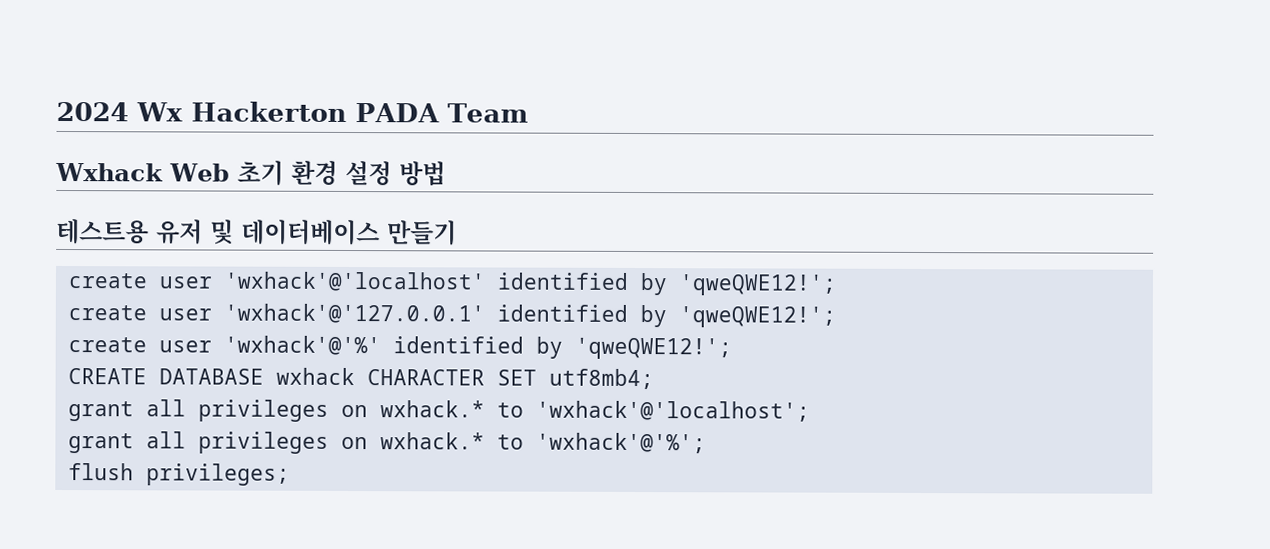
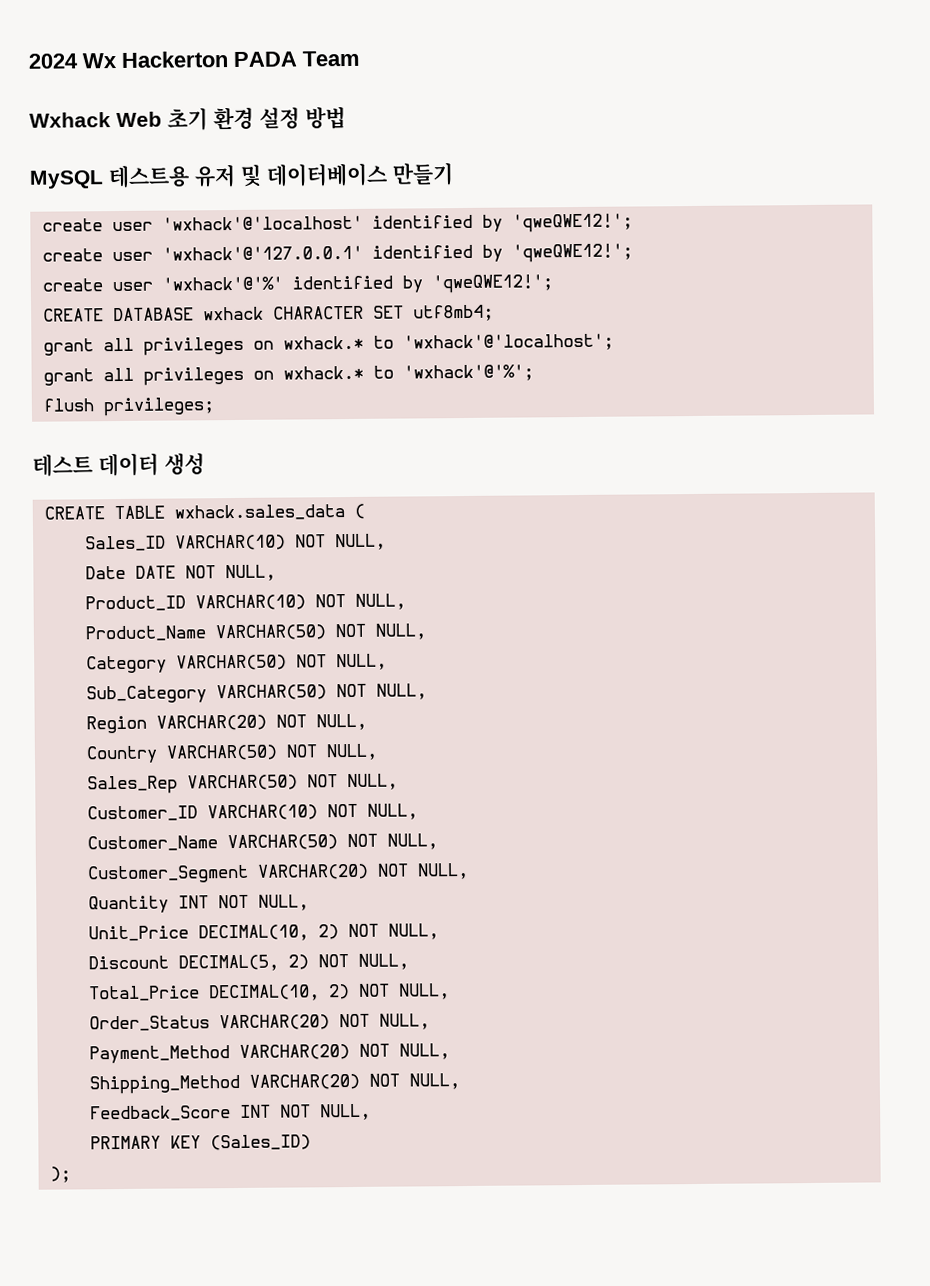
(446, 174) none -> [29,170,104,189] MySQL
(291, 474) none -> [32,452,205,477] [44,503,365,521] [85,533,386,552] [85,564,276,582] [85,593,406,612] [85,623,426,642] [86,653,387,674] [86,683,427,704] [86,713,367,734] [86,743,378,764] [87,773,398,795] [87,803,418,822] [87,833,438,852] [87,862,469,884] [88,894,309,914] [88,923,439,942] [88,953,409,972] [88,983,450,1002] [89,1013,430,1032] [89,1043,450,1064] [89,1073,460,1095] [90,1103,371,1122] [90,1134,311,1151] [50,1166,71,1183] // 테스트 데이터 생성 // CREATE TABLE wxhack.sales_data ( // Sales_ID VARCHAR(10) NOT NULL, // Date DATE NOT NULL, // Product_ID VARCHAR(10) NOT NULL, // Product_Name VARCHAR(50) NOT NULL, // Category VARCHAR(50) NOT NULL, // Sub_Category VARCHAR(50) NOT NULL, // Region VARCHAR(20) NOT NULL, // Country VARCHAR(50) NOT NULL, // Sales_Rep VARCHAR(50) NOT NULL, // Customer_ID VARCHAR(10) NOT NULL, // Customer_Name VARCHAR(50) NOT NULL, // Customer_Segment VARCHAR(20) NOT NULL, // Quantity INT NOT NULL, // Unit_Price DECIMAL(10, 2) NOT NULL, // Discount DECIMAL(5, 2) NOT NULL, // Total_Price DECIMAL(10, 2) NOT NULL, // Order_Status VARCHAR(20) NOT NULL, // Payment_Method VARCHAR(20) NOT NULL, // Shipping_Method VARCHAR(20) NOT NULL, // Feedback_Score INT NOT NULL, // PRIMARY KEY (Sales_ID) // );

